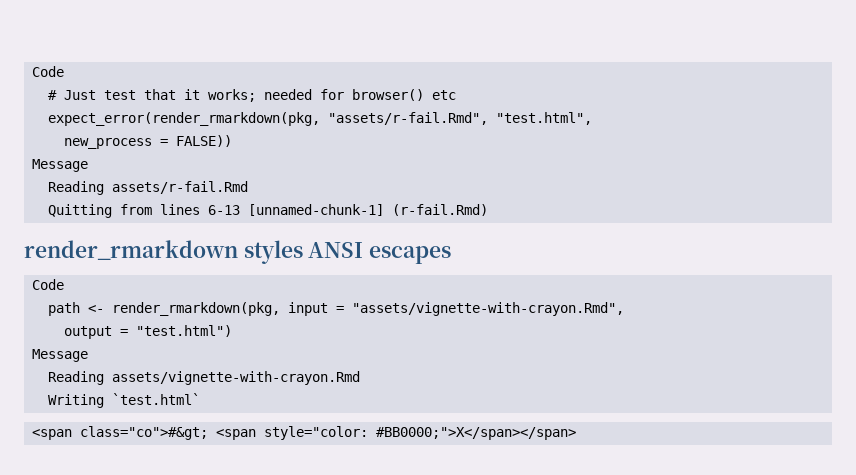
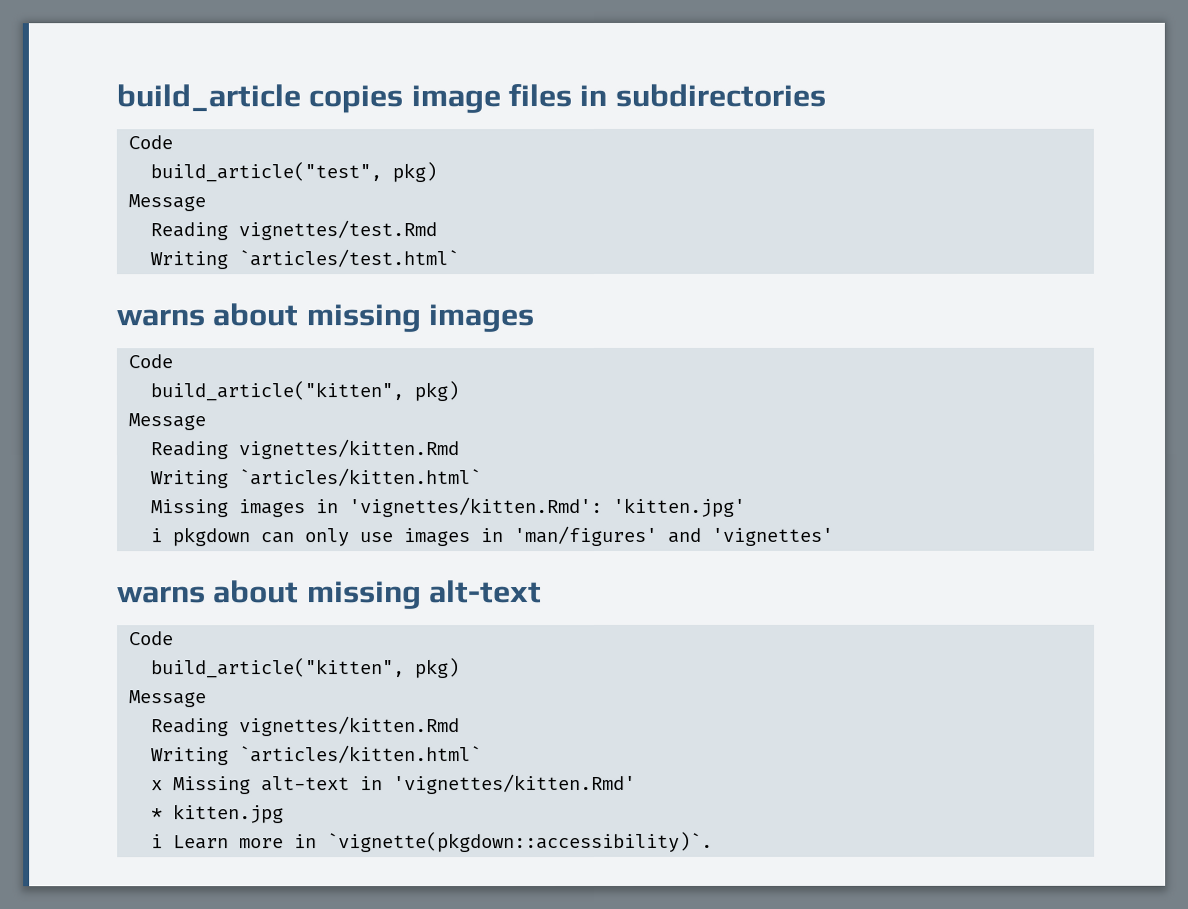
[32,66,65,77] [48,89,457,102] [48,112,593,126] [64,135,233,149] [32,159,89,172] [48,181,249,195] [48,204,489,218] [24,240,452,264] [32,279,65,290] [48,302,625,316] [64,325,233,339] [32,349,89,362] [48,371,361,385] [48,393,201,408] [32,426,577,440] Code // # Just test that it works; needed for browser() etc // expect_error(render_rmarkdown(pkg, "assets/r-fail.Rmd", "test.html", // new_process = FALSE)) // Message // Reading assets/r-fail.Rmd // Quitting from lines 6-13 [unnamed-chunk-1] (r-fail.Rmd) // render_rmarkdown styles ANSI escapes // Code // path <- render_rmarkdown(pkg, input = "assets/vignette-with-crayon.Rmd", // output = "test.html") // Message // Reading assets/vignette-with-crayon.Rmd // Writing `test.html` // <span class="co">#&gt; <span style="color: #BB0000;">X</span></span> -> [116,83,826,114] [128,135,173,150] [150,162,437,183] [128,194,206,212] [150,220,437,241] [150,249,459,270] [116,303,535,333] [128,354,173,369] [150,381,459,402] [128,413,206,431] [150,439,460,460] [151,468,482,489] [151,496,746,518] [151,525,834,547] [117,580,543,610] [129,631,174,646] [151,658,460,679] [129,690,207,708] [151,716,460,737] [151,745,482,766] [151,773,636,795] [151,804,284,824] [151,831,713,853] build_article copies image files in subdirectories // Code // build_article("test", pkg) // Message // Reading vignettes/test.Rmd // Writing `articles/test.html` // warns about missing images // Code // build_article("kitten", pkg) // Message // Reading vignettes/kitten.Rmd // Writing `articles/kitten.html` // Missing images in 'vignettes/kitten.Rmd': 'kitten.jpg' // i pkgdown can only use images in 'man/figures' and 'vignettes' // warns about missing alt-text // Code // build_article("kitten", pkg) // Message // Reading vignettes/kitten.Rmd // Writing `articles/kitten.html` // x Missing alt-text in 'vignettes/kitten.Rmd' // * kitten.jpg // i Learn more in `vignette(pkgdown::accessibility)`.

